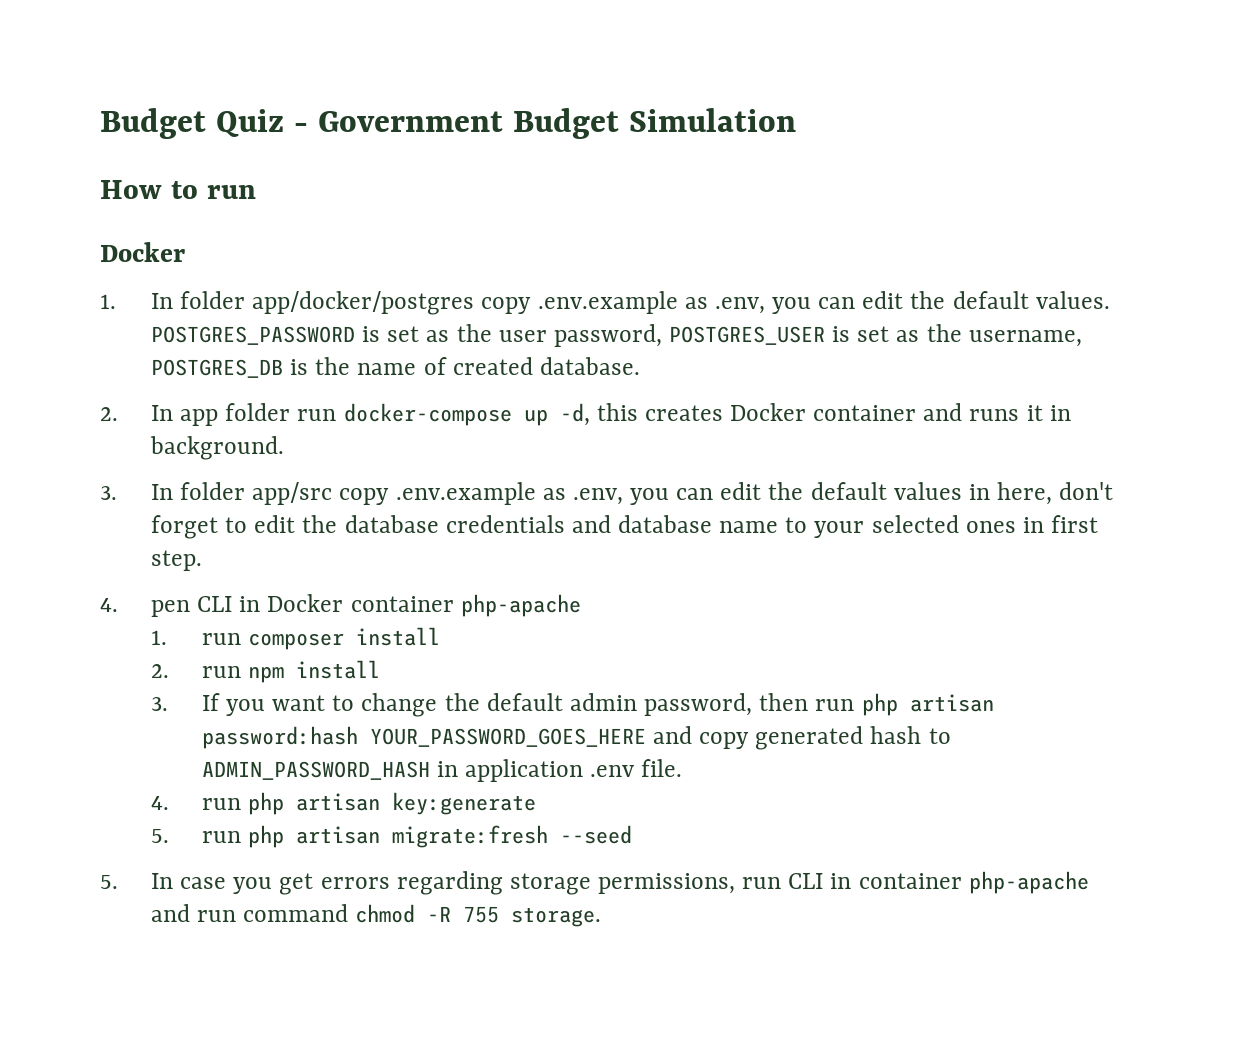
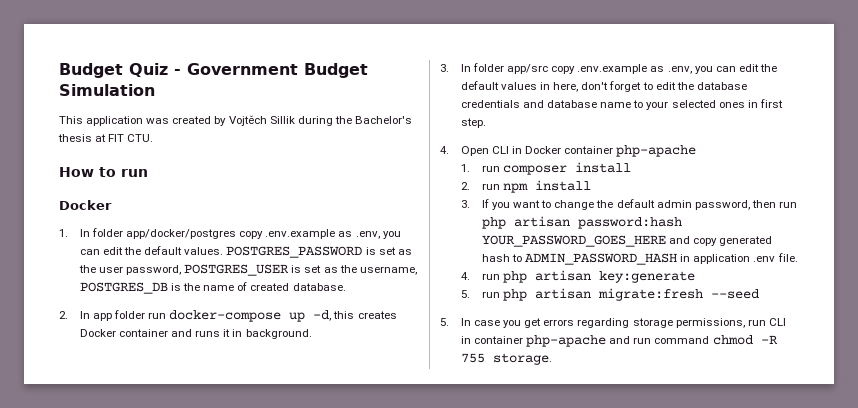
(796, 120) none -> [59,115,412,126] [58,134,154,142] // This application was created by Vojtěch Sillik during the Bachelor's thesis at FIT CTU.
[150,600,190,617] pen -> [460,146,489,156] Open

